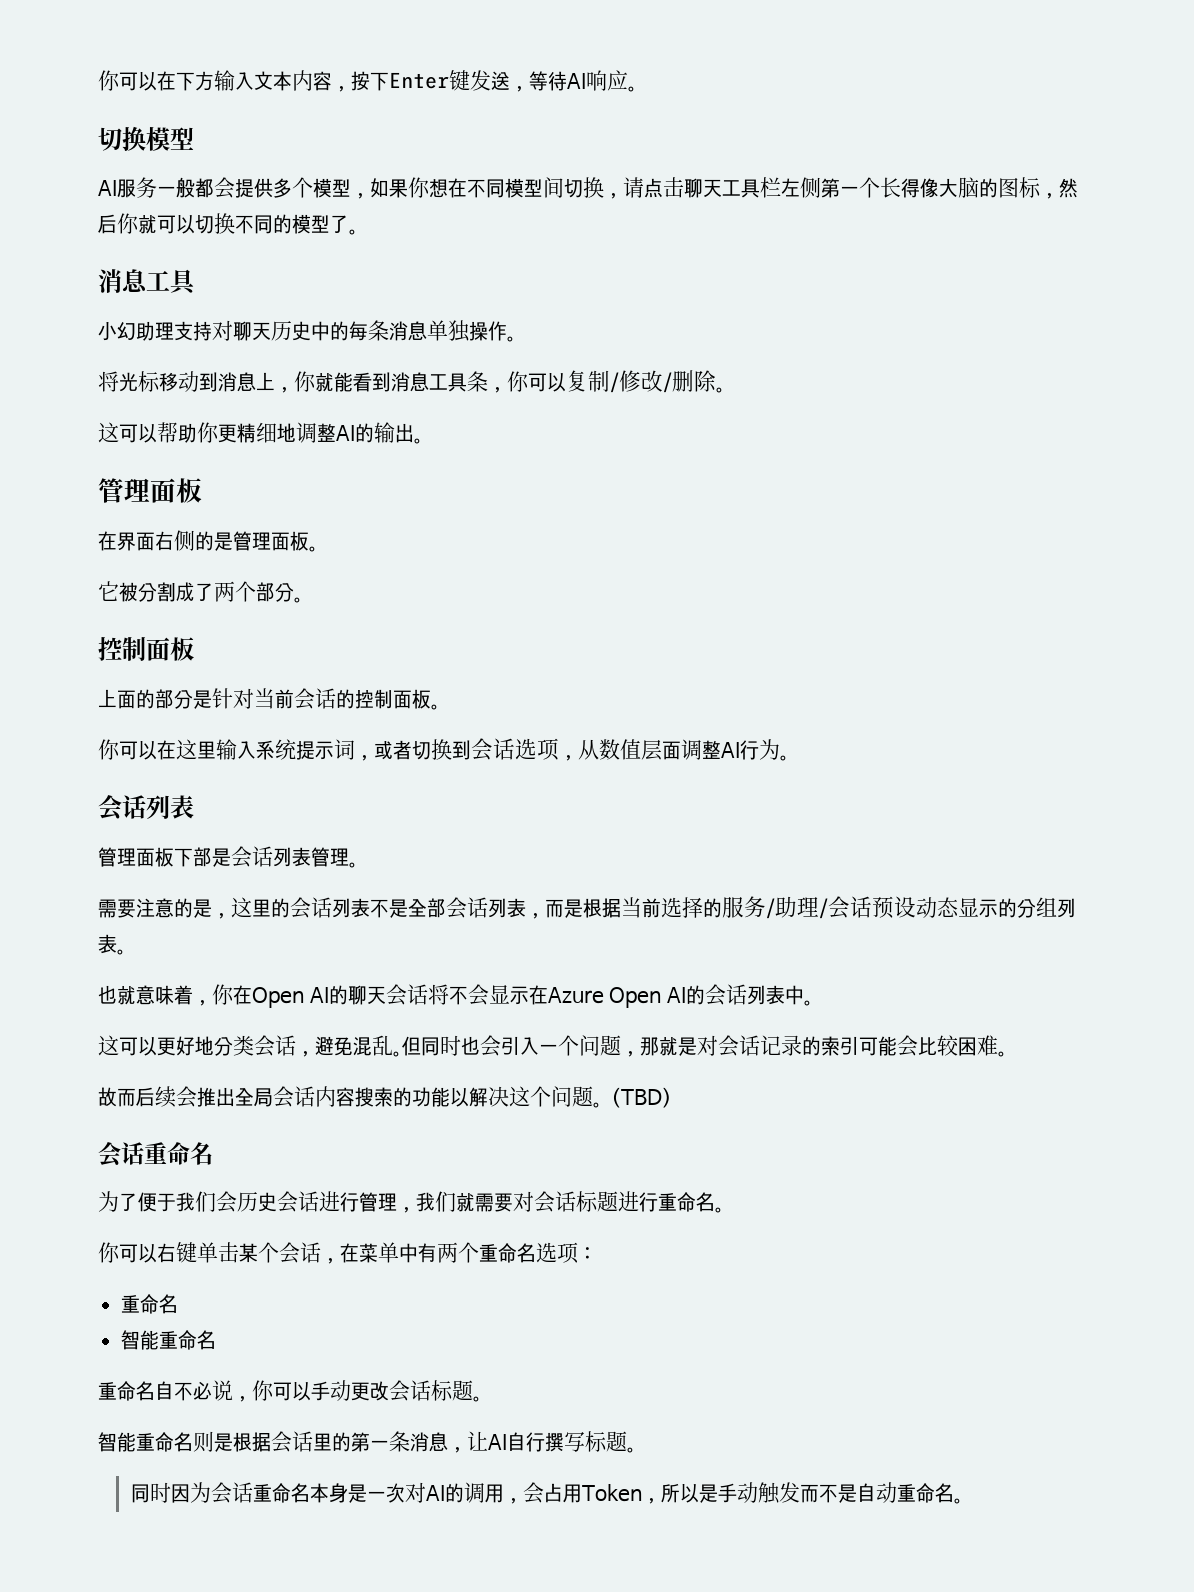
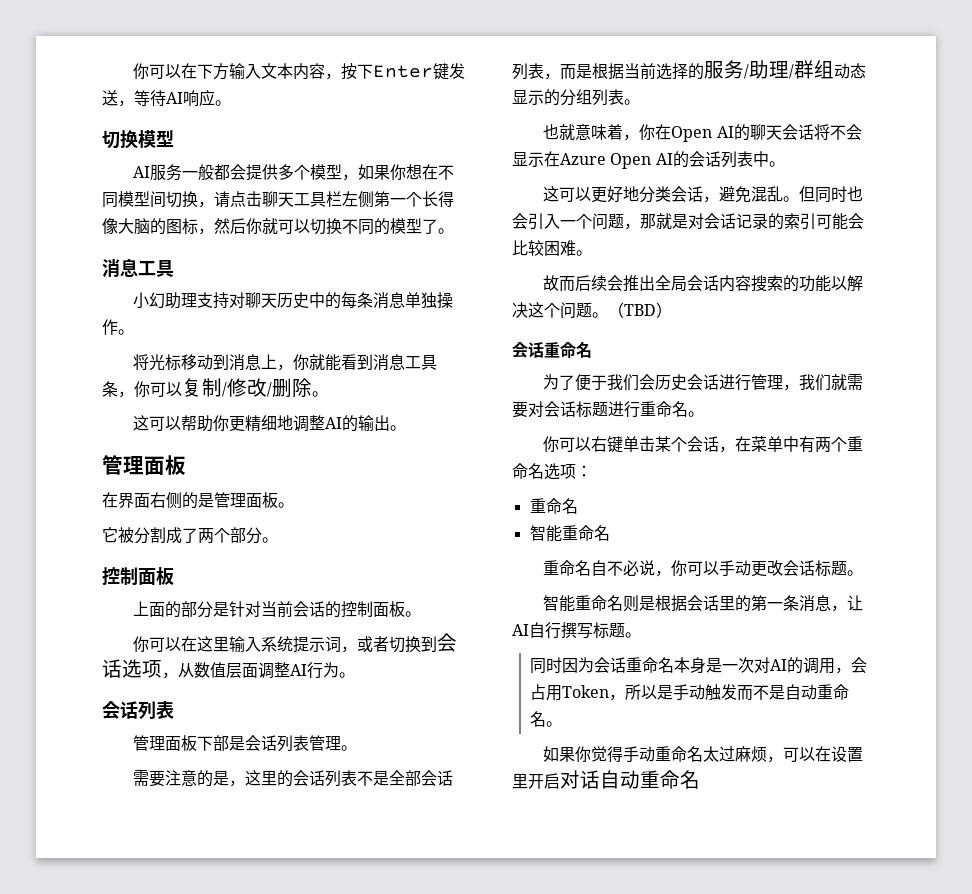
[828,896,916,919] 会话预设 -> [794,60,834,79] 群组
(963, 1501) none -> [543,746,864,763] [512,770,700,789] // 如果你觉得手动重命名太过麻烦，可以在设置里开启对话自动重命名

